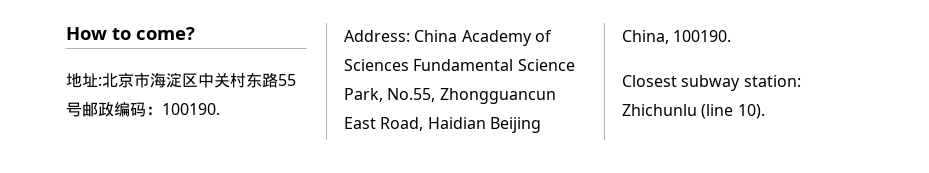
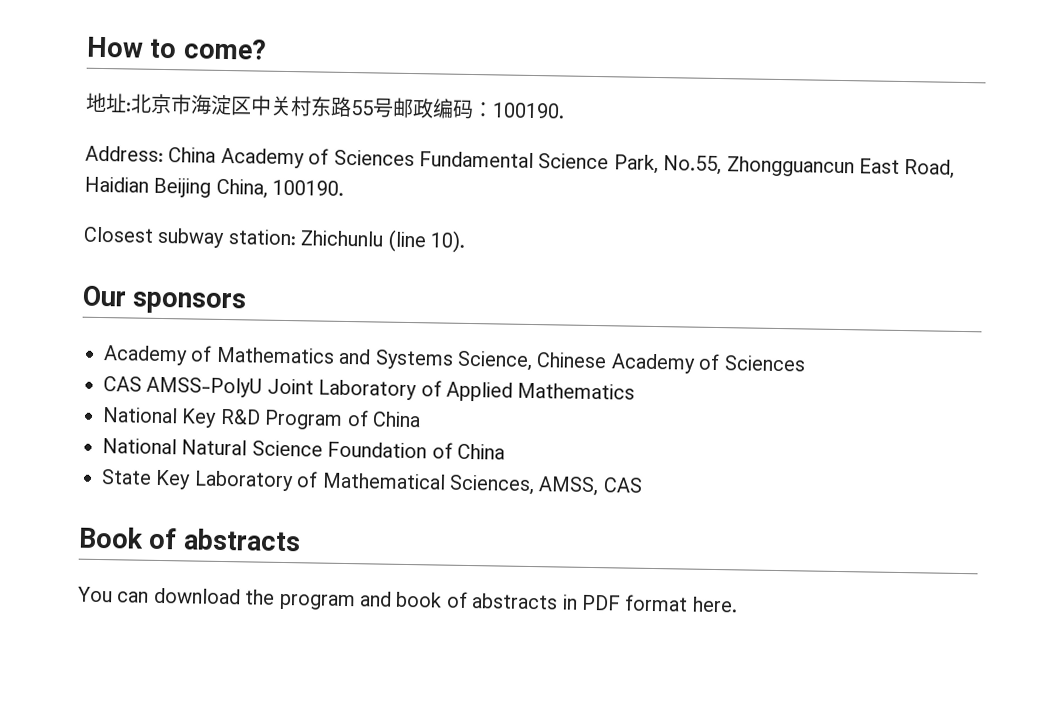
(765, 111) none -> [82,285,248,315] [103,345,806,374] [103,376,636,402] [102,407,421,430] [102,438,505,460] [101,469,643,497] [78,526,301,552] [78,586,738,613] // Our sponsors // Academy of Mathematics and Systems Science, Chinese Academy of Sciences // CAS AMSS-PolyU Joint Laboratory of Applied Mathematics // National Key R&D Program of China // National Natural Science Foundation of China // State Key Laboratory of Mathematical Sciences, AMSS, CAS // Book of abstracts // You can download the program and book of abstracts in PDF format here.

